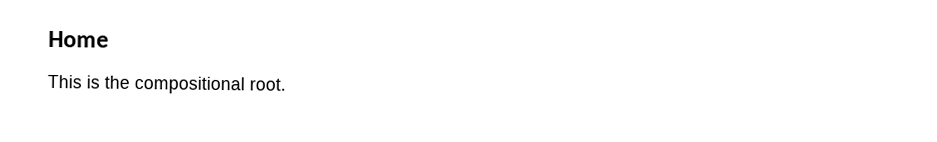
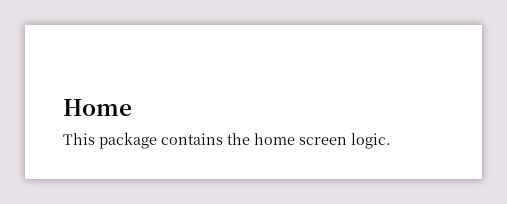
[86,75,286,95] is the compositional root. -> [99,132,391,149] package contains the home screen logic.

